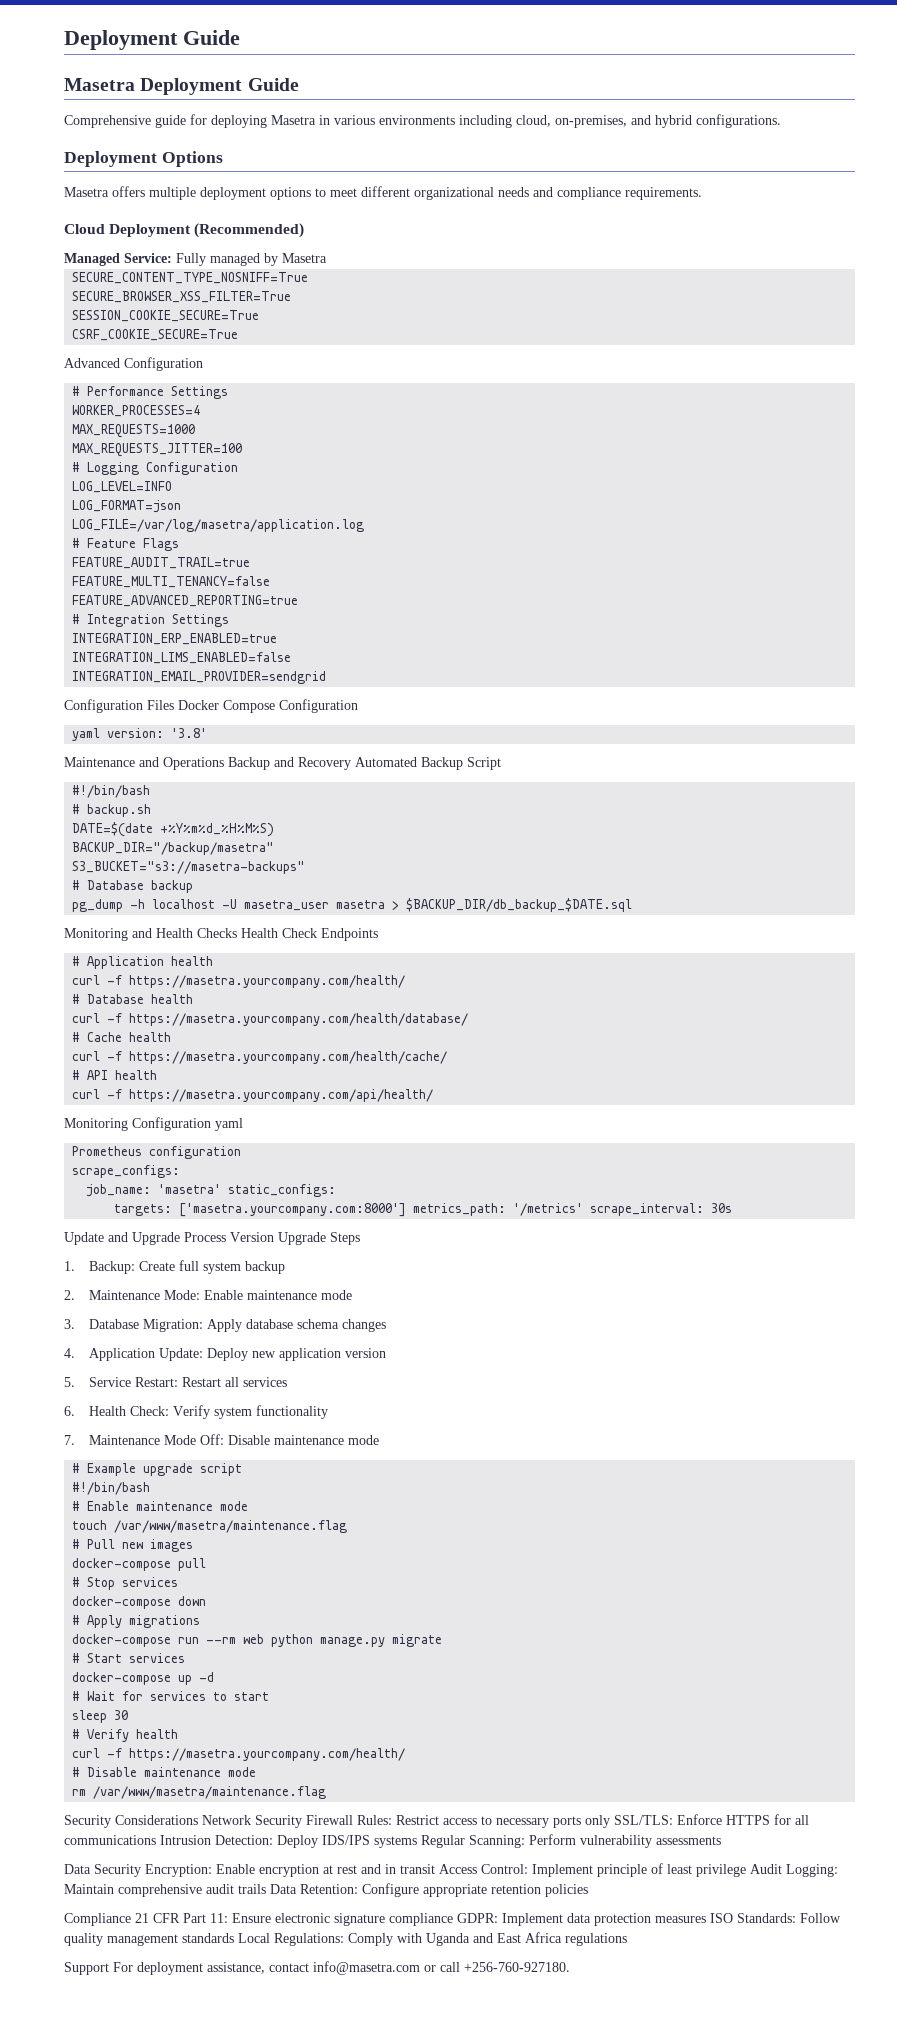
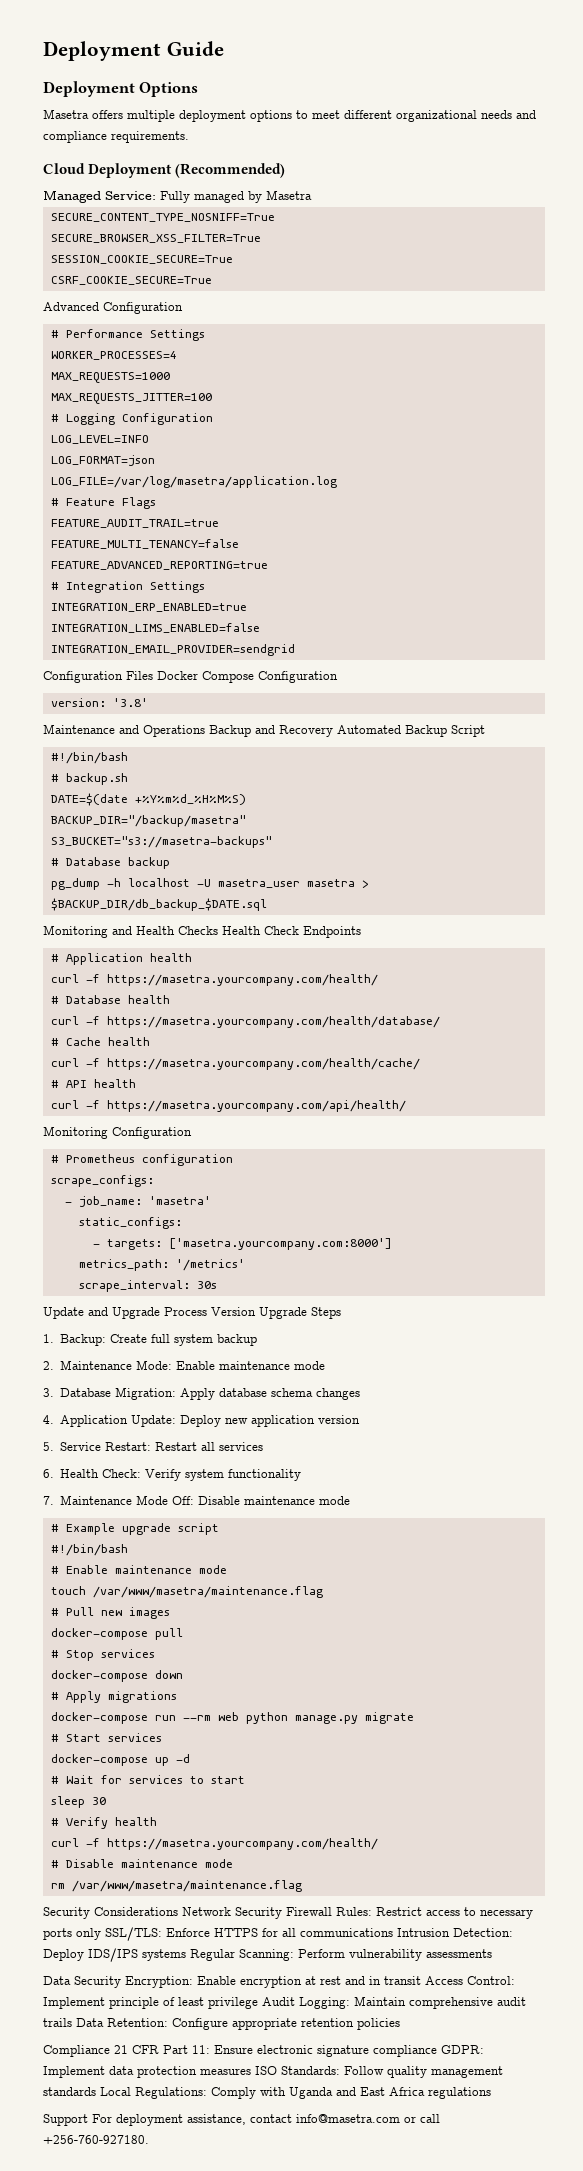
[64,30,240,50] [64,78,299,95] [64,114,781,128] Deployment Guide // Masetra Deployment Guide // Comprehensive guide for deploying Masetra in various environments including cloud, on-premises, and hybrid configurations. -> [43,41,224,61] Deployment Guide
[72,728,101,741] yaml -> (338, 677) none
[215,1118,243,1131] yaml // -> [50,1155,59,1163] // #
(181, 1171) none -> [64,1202,72,1205] -
(222, 1189) none -> (211, 1200) //
(337, 1190) none -> [92,1244,100,1247] -
(407, 1210) none -> (392, 1244) //
(584, 1209) none -> (245, 1265) //

